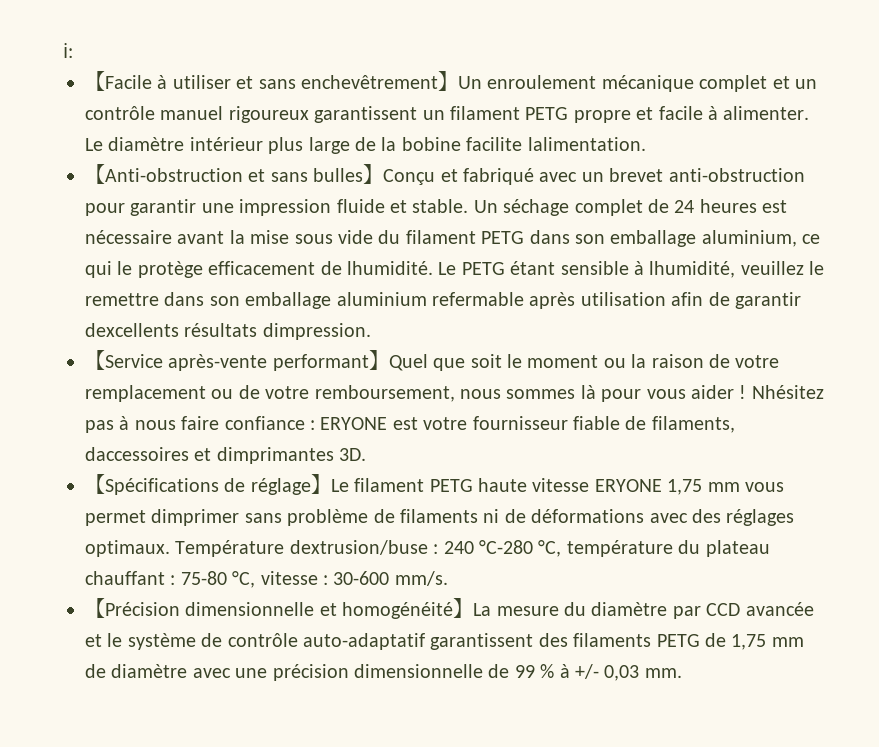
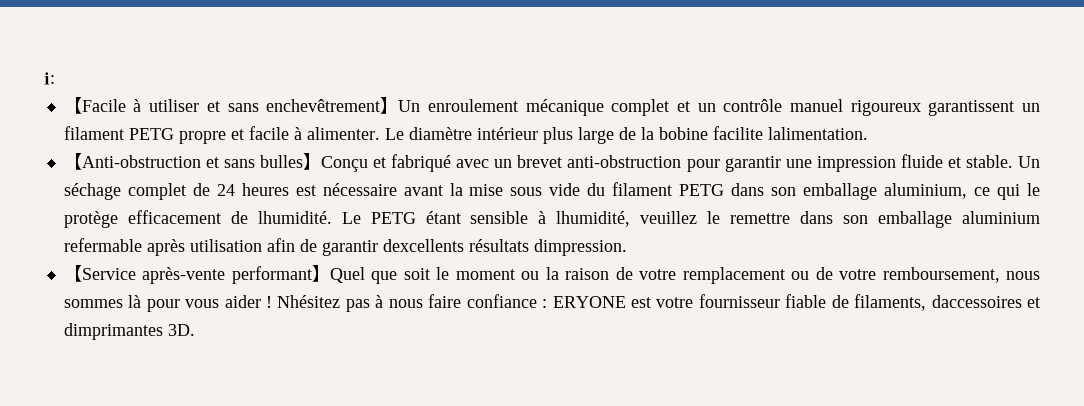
[85,474,784,495] [85,509,795,526] [85,540,770,557] [85,571,448,588] [85,598,814,619] [85,633,804,650] [85,664,682,681] // 【Spécifications de réglage】Le filament PETG haute vitesse ERYONE 1,75 mm vous permet dimprimer sans problème de filaments ni de déformations avec des réglages optimaux. Température dextrusion/buse : 240 °C-280 °C, température du plateau chauffant : 75-80 °C, vitesse : 30-600 mm/s. // 【Précision dimensionnelle et homogénéité】La mesure du diamètre par CCD avancée et le système de contrôle auto-adaptatif garantissent des filaments PETG de 1,75 mm de diamètre avec une précision dimensionnelle de 99 % à +/- 0,03 mm. -> (195, 330) none

